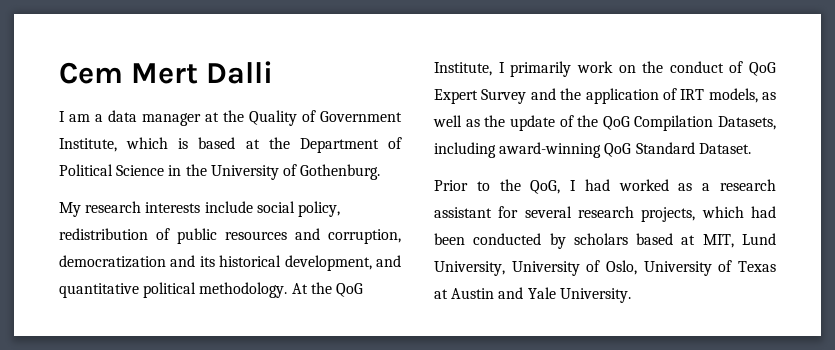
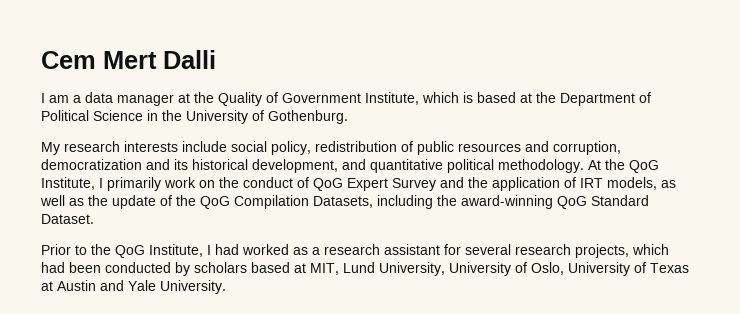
(496, 150) none -> [437,195,457,206] the
[530,180,561,194] QoG, -> [115,244,203,258] QoG Institute,

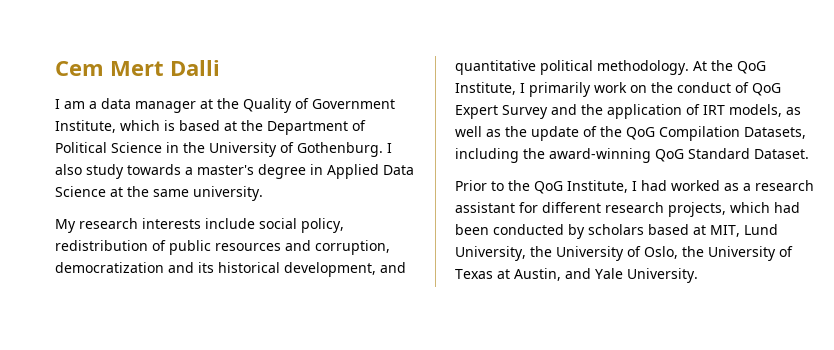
(348, 117) none -> [387,143,392,153] [55,164,414,179] [55,186,263,201] I also study towards a master's degree in Applied Data Science at the same university.
[465,244,511,255] several -> [542,202,601,213] different
(445, 269) none -> [530,246,552,257] the
(564, 268) none -> [682,246,704,257] the
[57,280,96,291] Austin -> [514,268,561,281] Austin,

